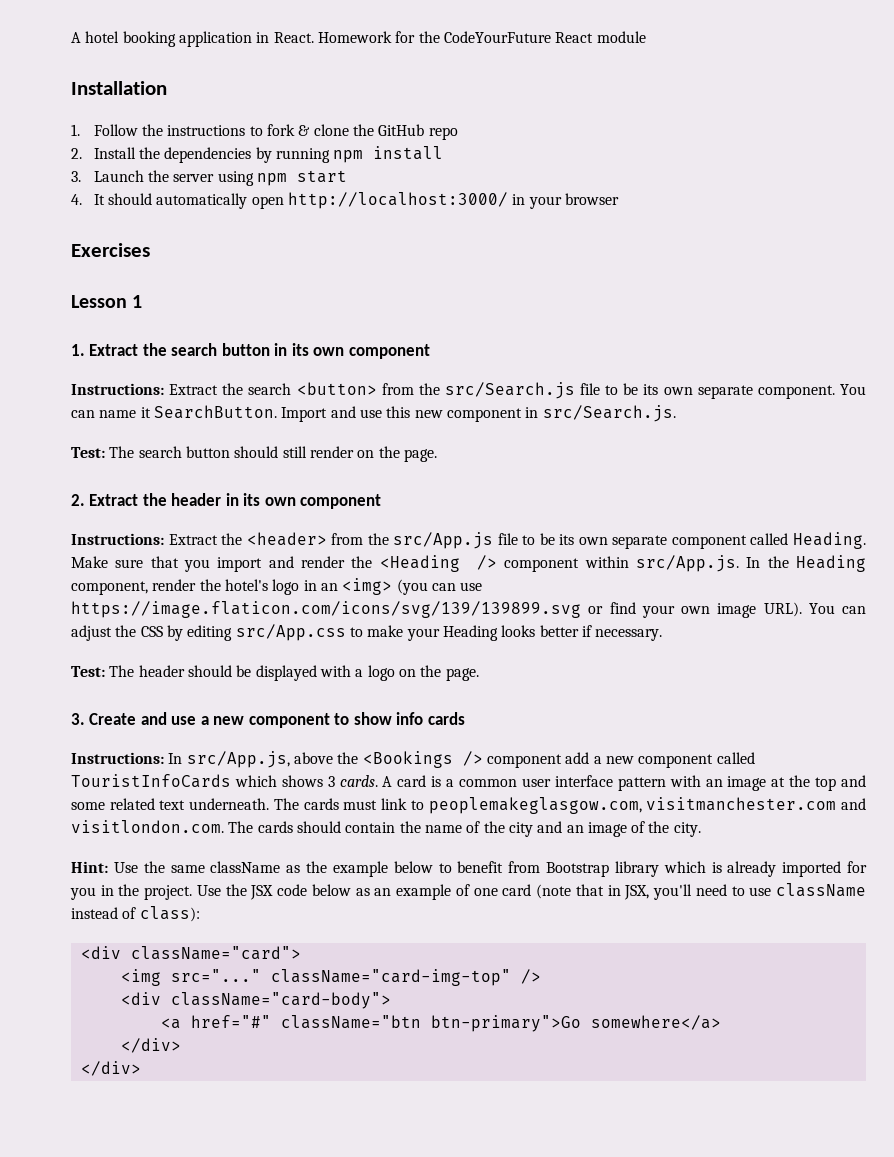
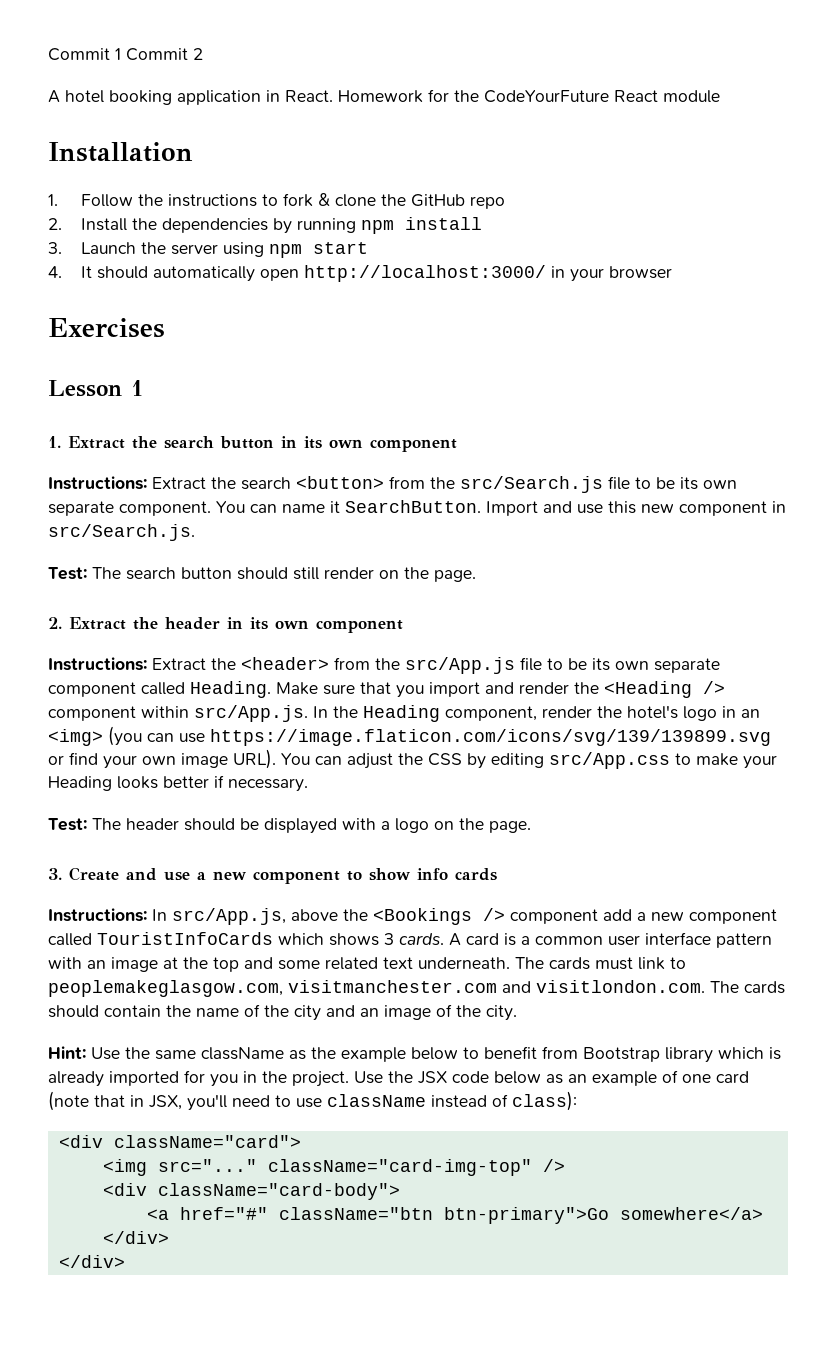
(71, 37) none -> [48,48,203,61] Commit 1 Commit 2 //

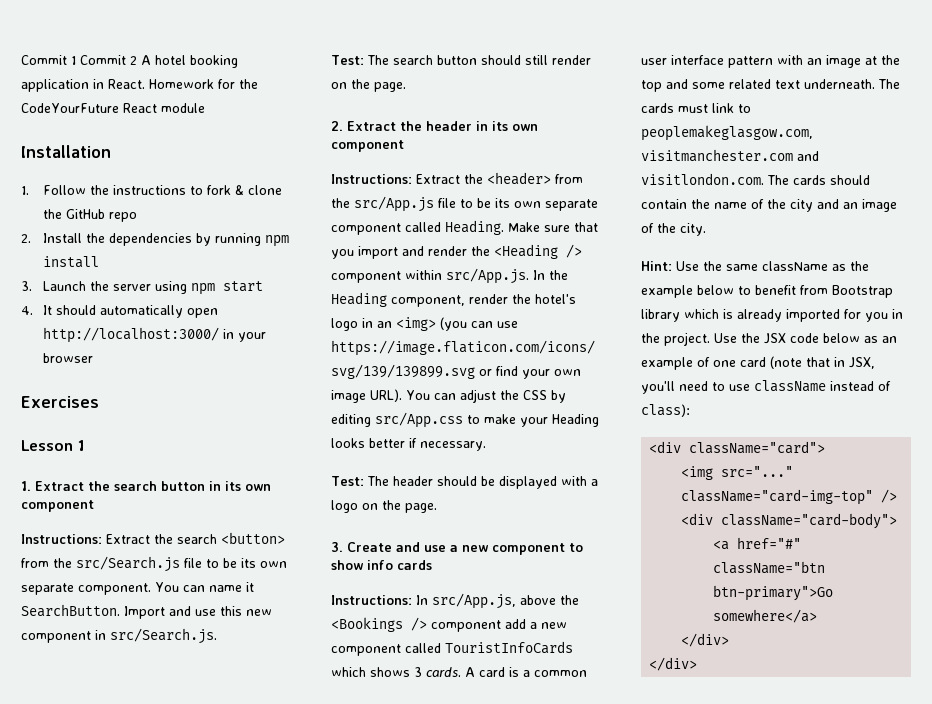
(203, 54) // -> (137, 60) none

